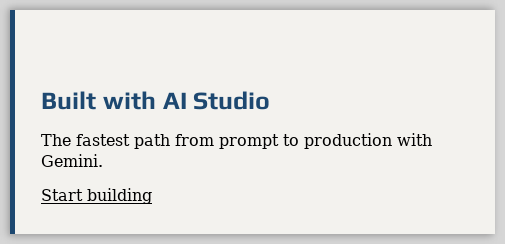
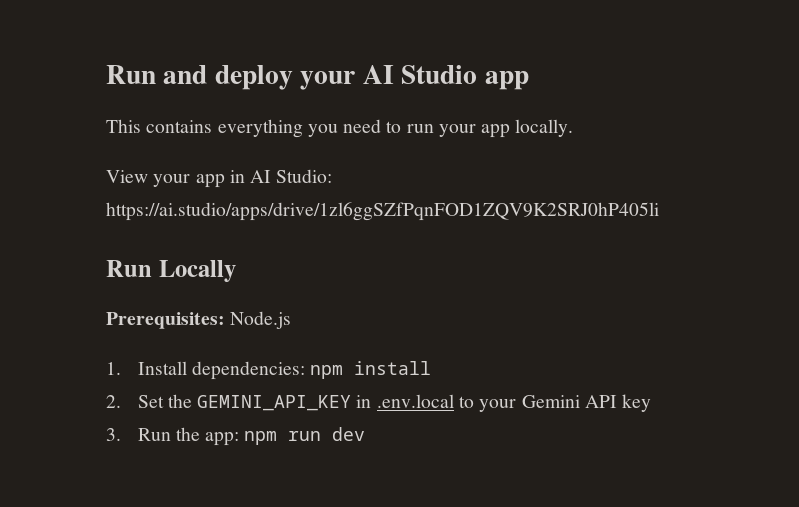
[41,91,271,110] [41,133,432,149] [41,154,103,167] [41,188,152,204] Built with AI Studio // The fastest path from prompt to production with Gemini. // Start building -> [106,65,529,90] [106,119,574,138] [106,169,333,188] [106,202,659,221] [106,260,236,282] [106,311,292,329] [106,361,432,380] [106,394,652,412] [106,427,366,446] Run and deploy your AI Studio app // This contains everything you need to run your app locally. // View your app in AI Studio: https://ai.studio/apps/drive/1zl6ggSZfPqnFOD1ZQV9K2SRJ0hP405li // Run Locally // Prerequisites: Node.js // 1. Install dependencies: npm install // 2. Set the GEMINI_API_KEY in .env.local to your Gemini API key // 3. Run the app: npm run dev

